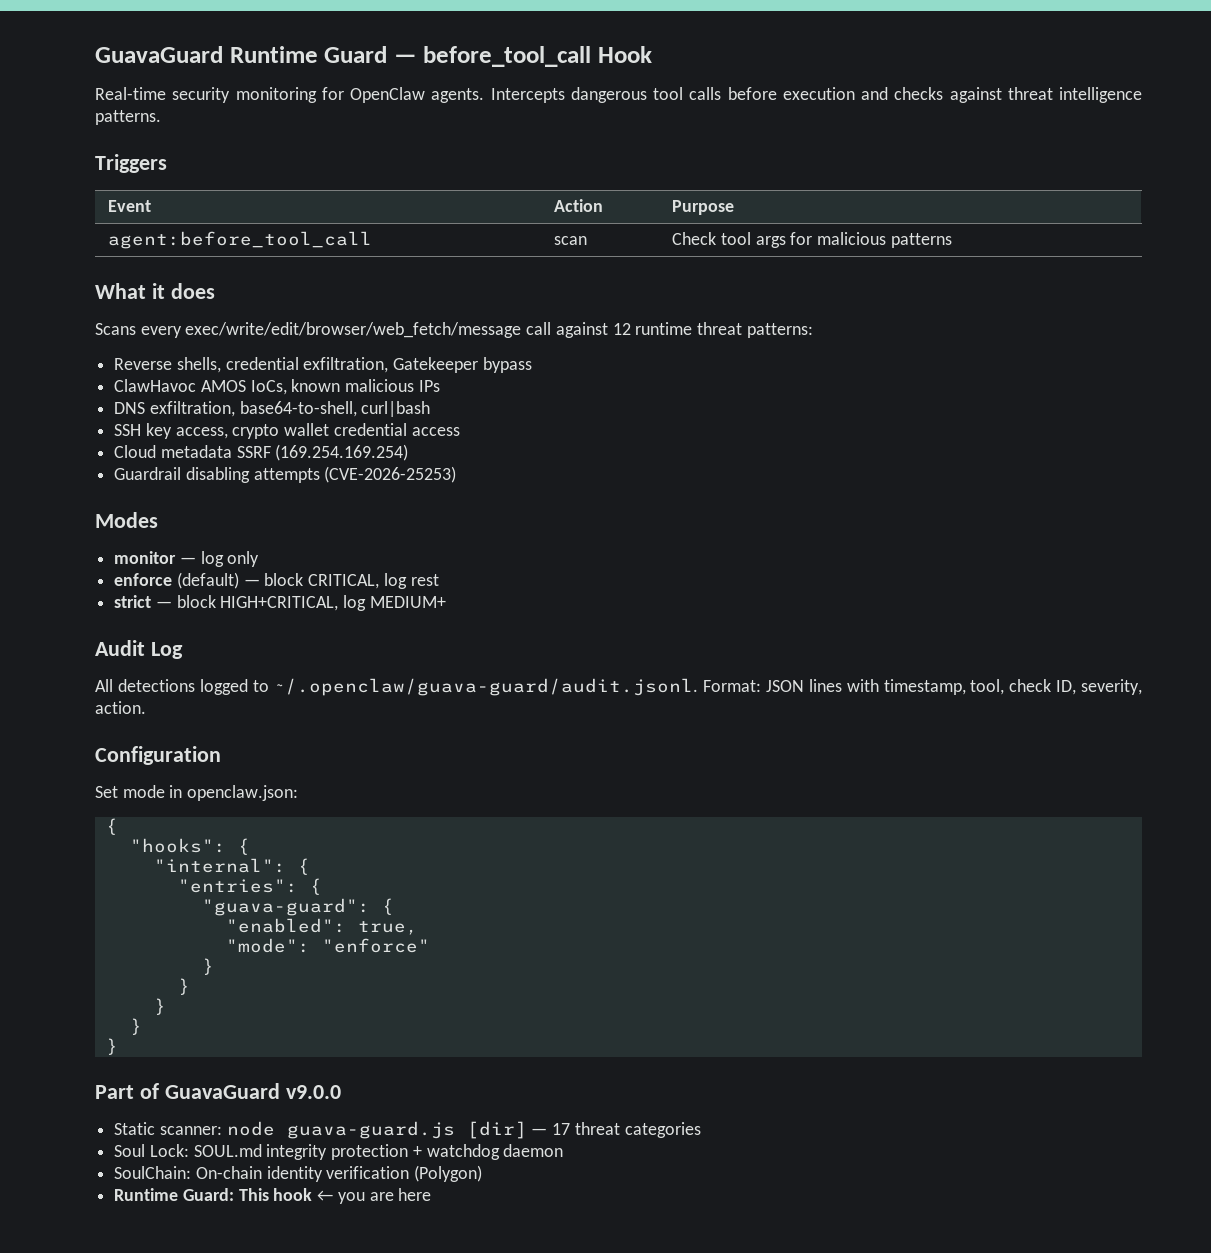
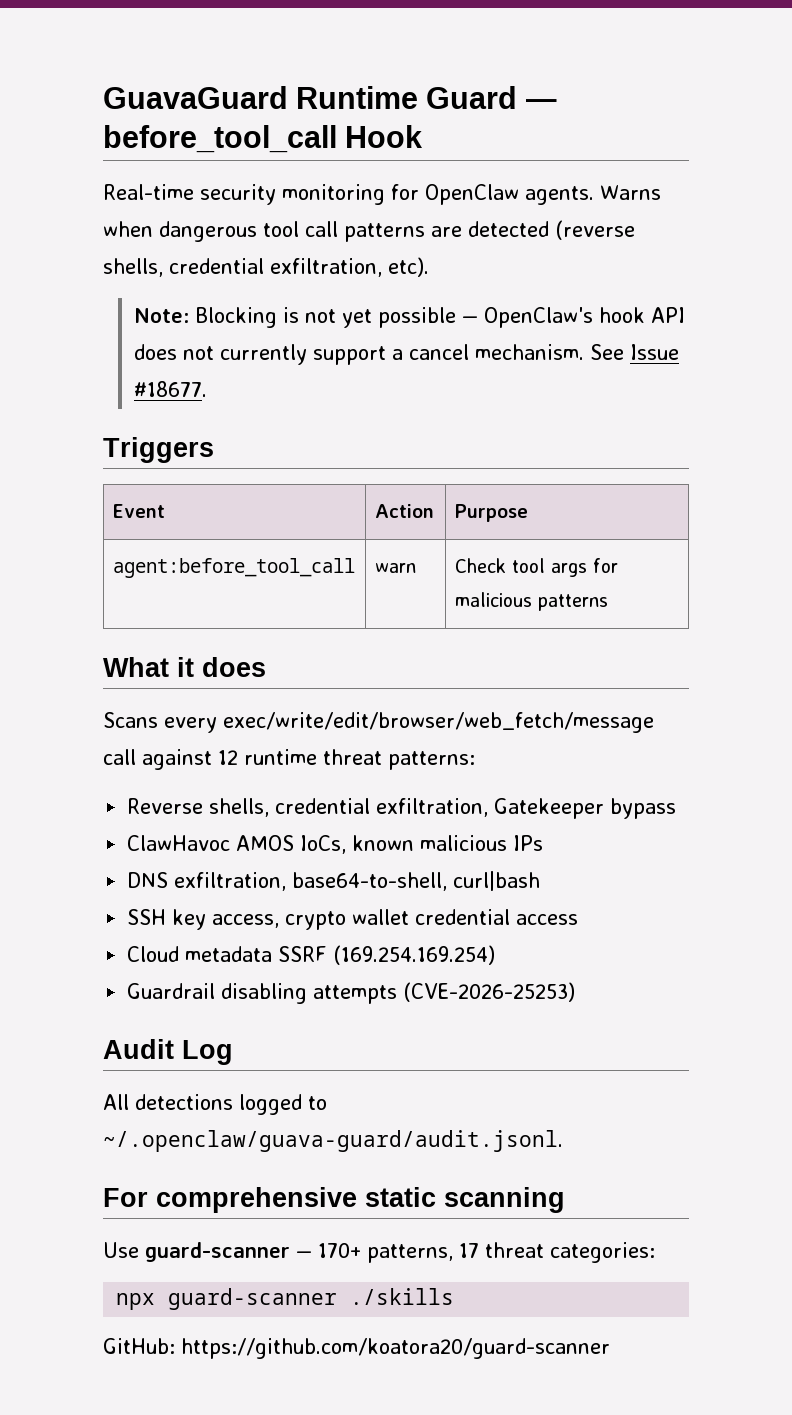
[490,87,1142,103] [95,110,161,125] Intercepts dangerous tool calls before execution and checks against threat intelligence patterns. -> [600,185,661,200] [103,220,635,242] [103,257,429,277] [133,307,685,328] [133,344,679,365] [133,381,207,397] Warns when dangerous tool call patterns are detected (reverse shells, credential exfiltration, etc). // Note: Blocking is not yet possible — OpenClaw's hook API does not currently support a cancel mechanism. See Issue #18677.
[554,236,588,245] scan -> [374,563,416,573] warn
[95,512,158,528] [114,551,260,567] [114,572,439,589] [114,595,446,611] // Modes // monitor — log only // enforce (default) — block CRITICAL, log rest // strict — block HIGH+CRITICAL, log MEDIUM+ -> (576, 992) none
[703,679,1142,695] [95,701,146,714] [95,746,221,765] [95,785,299,801] [105,818,118,835] [129,838,250,855] [153,858,310,875] [177,878,322,895] [201,898,394,916] [225,918,418,935] [225,938,430,953] [201,958,214,975] [177,978,190,995] [153,998,166,1015] [129,1018,142,1035] [105,1038,118,1055] [95,1083,341,1099] [114,1121,701,1139] [114,1144,564,1160] [114,1165,483,1182] [114,1188,432,1204] Format: JSON lines with timestamp, tool, check ID, severity, action. // Configuration // Set mode in openclaw.json: // { // "hooks": { // "internal": { // "entries": { // "guava-guard": { // "enabled": true, // "mode": "enforce" // } // } // } // } // } // Part of GuavaGuard v9.0.0 // Static scanner: node guava-guard.js [dir] — 17 threat categories // Soul Lock: SOUL.md integrity protection + watchdog daemon // SoulChain: On-chain identity verification (Polygon) // Runtime Guard: This hook ← you are here -> [103,1187,565,1213] [103,1242,655,1263] [116,1288,455,1310] [103,1338,610,1359] // For comprehensive static scanning // Use guard-scanner — 170+ patterns, 17 threat categories: // npx guard-scanner ./skills // GitHub: https://github.com/koatora20/guard-scanner

